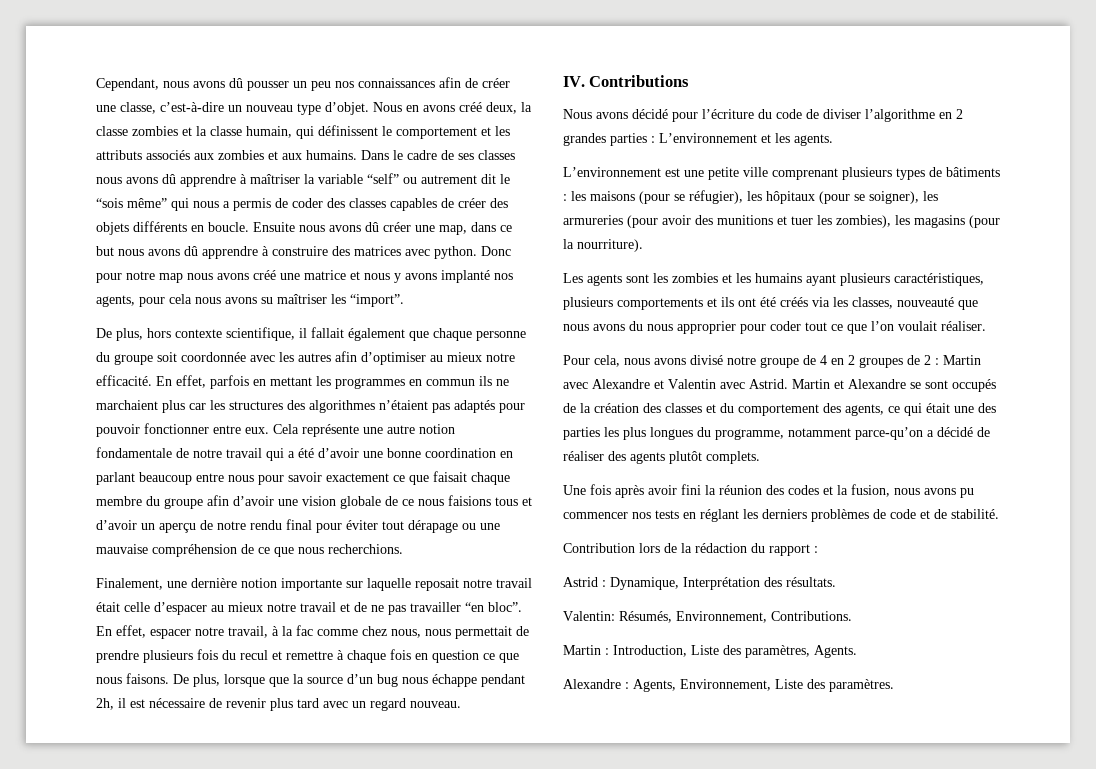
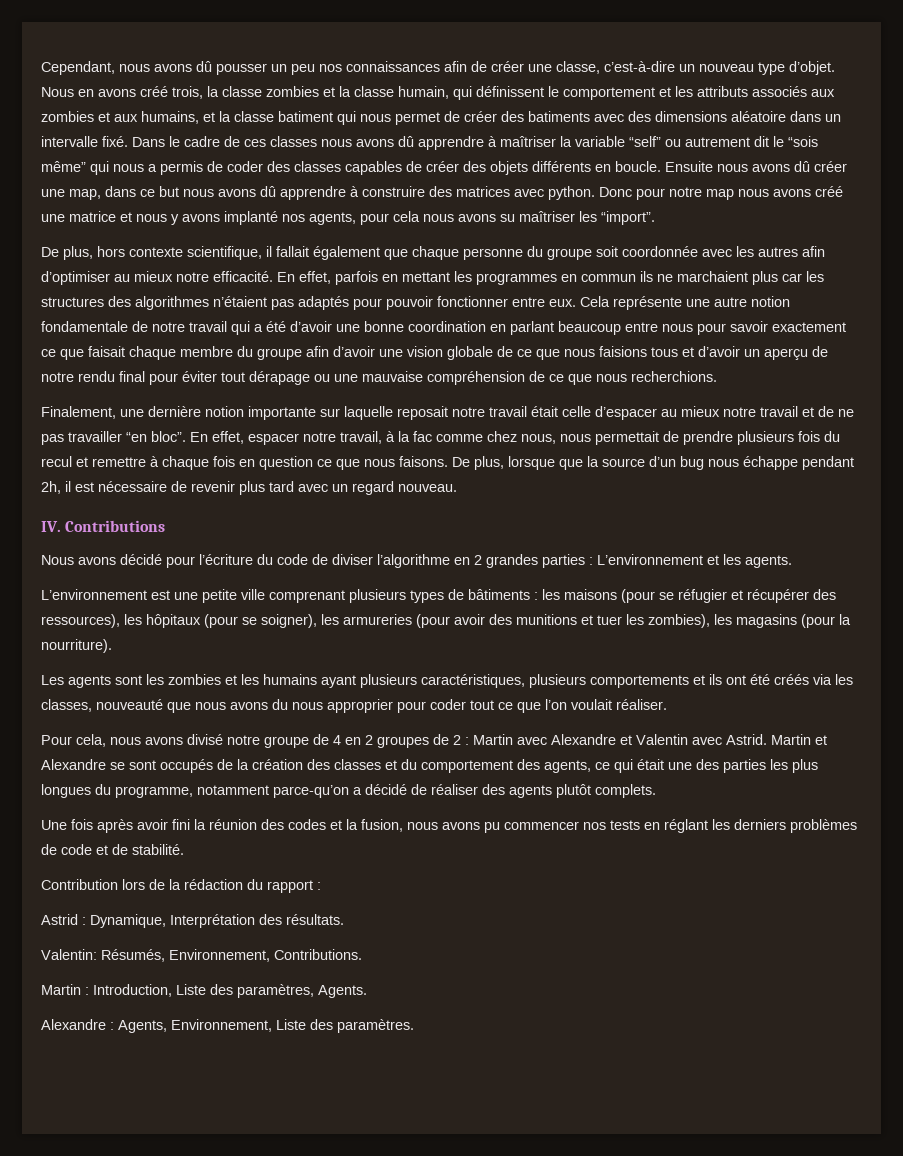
[486,102,517,114] deux, -> [172,86,203,99] trois,
[306,150,357,160] humains. -> [141,111,841,125] [41,136,128,147] humains, et la classe batiment qui nous permet de créer des batiments avec des dimensions aléatoire dans un intervalle fixé.
[458,153,474,160] ses -> [244,139,266,147] ces
(414, 502) none -> [536,349,560,360] que
[689,190,743,204] réfugier), -> [678,589,836,603] [41,614,120,628] réfugier et récupérer des ressources),

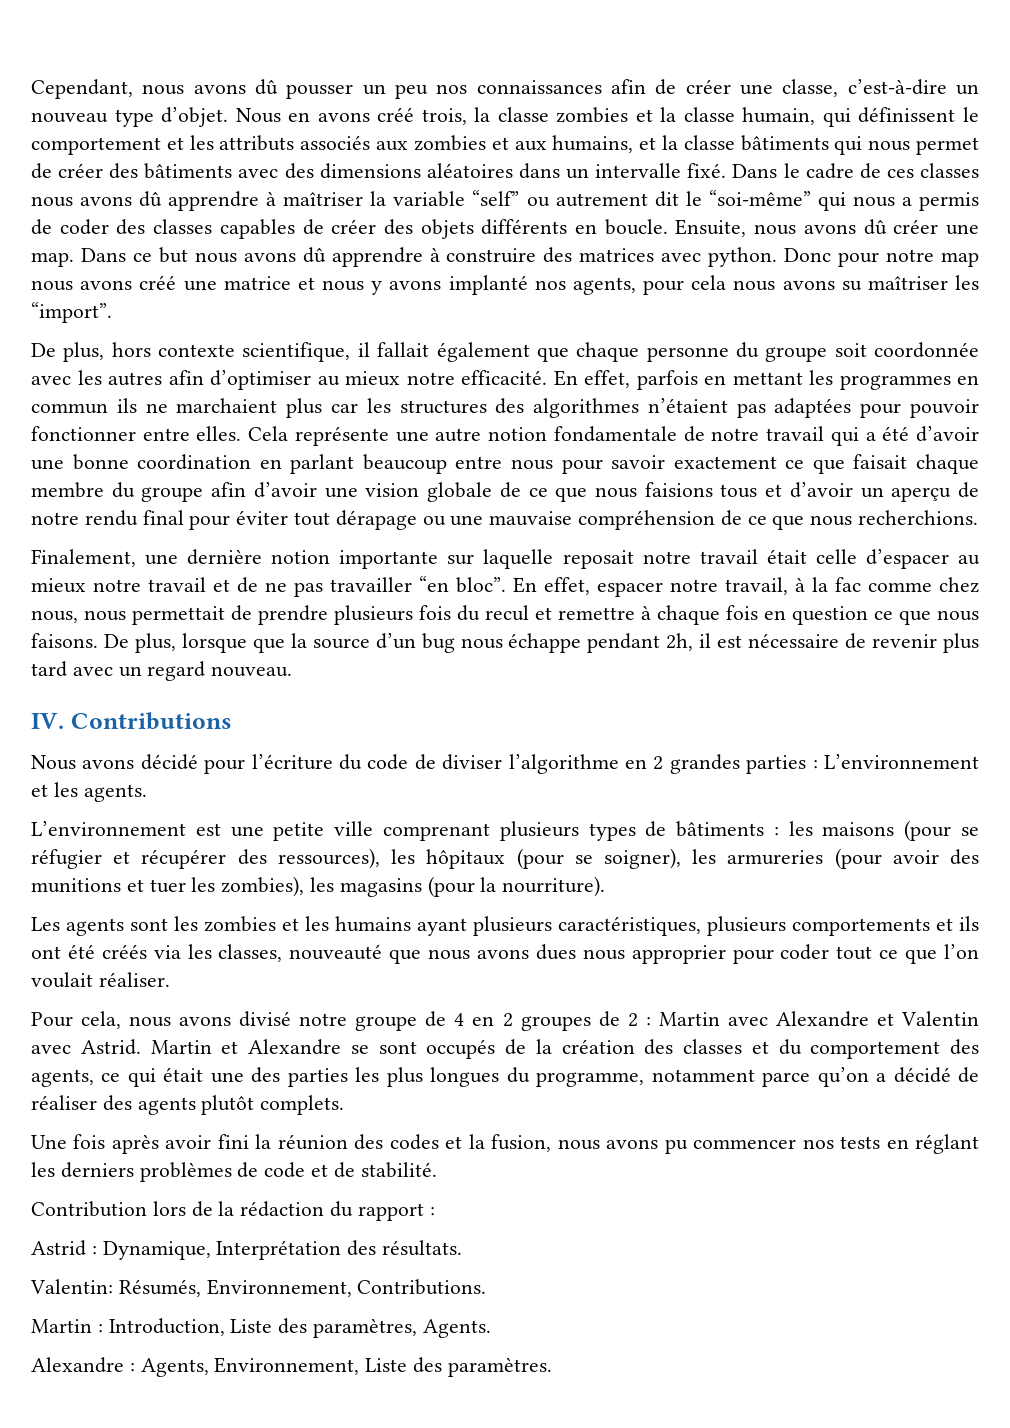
[278,111,333,122] batiment -> [740,135,829,151] bâtiments
[528,111,590,122] batiments -> [144,163,233,179] bâtiments
[731,111,786,122] aléatoire -> [426,163,513,178] aléatoires
[788,136,818,147] [41,161,86,172] “sois même” -> [708,190,811,206] “soi-même”
[665,161,713,172] Ensuite -> [675,219,747,237] Ensuite,
[69,186,136,200] map, dans -> [31,248,126,267] map. Dans
[298,296,349,310] adaptés -> [774,398,852,418] adaptées
[549,299,576,307] eux. -> [196,426,242,441] elles.
[272,699,288,710] du -> [535,944,576,960] dues
[273,785,349,798] parce-qu’on -> [762,1067,869,1087] parce qu’on

